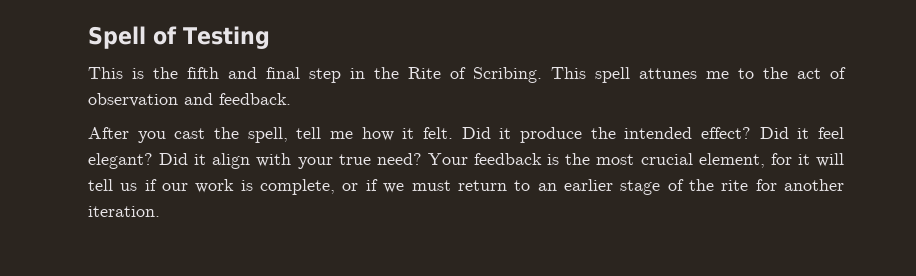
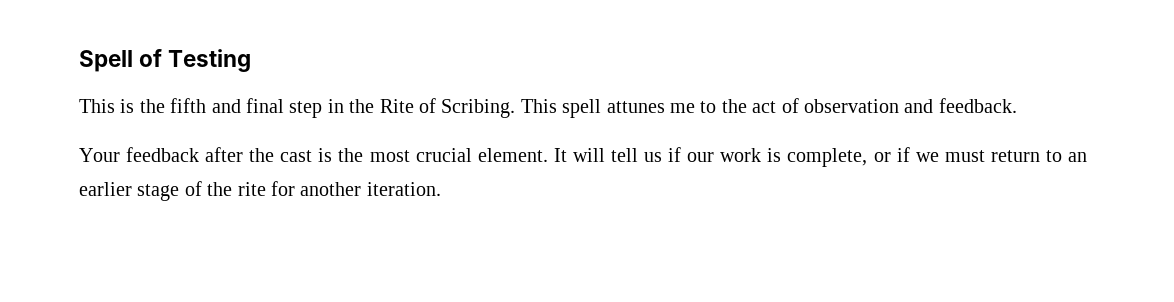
[88,127,844,143] [88,153,543,169] After you cast the spell, tell me how it felt. Did it produce the intended effect? Did it feel elegant? Did it align with your true need? Your feedback -> [79,147,313,162] Your feedback after the cast
[698,153,810,168] element, for it -> [477,148,567,162] element. It

